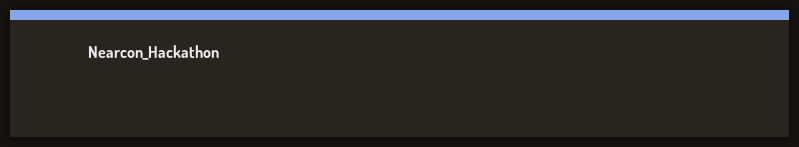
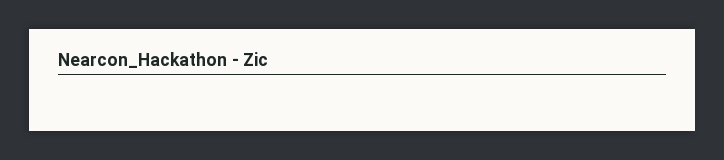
(219, 52) none -> [231,52,269,66] - Zic

